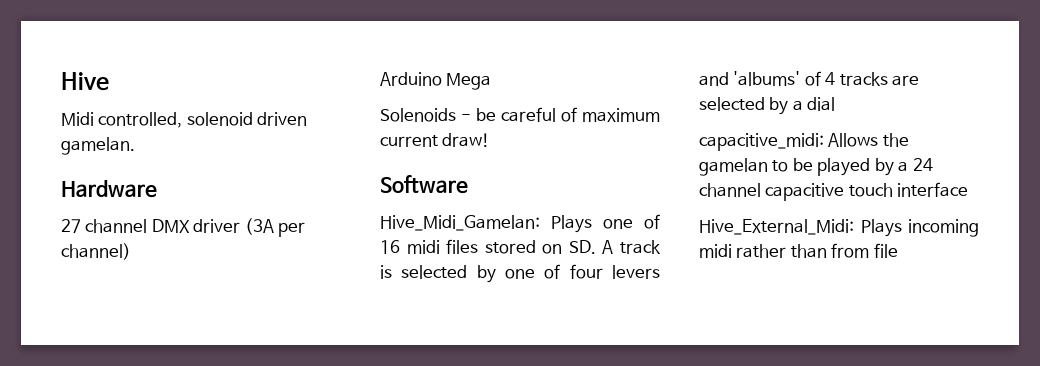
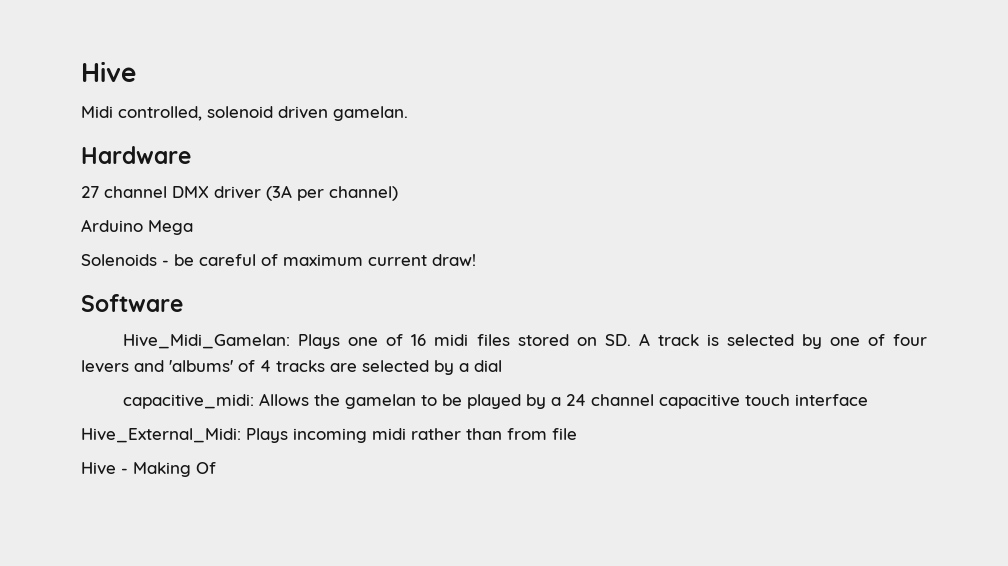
(898, 250) none -> [81,462,216,477] // Hive - Making Of

